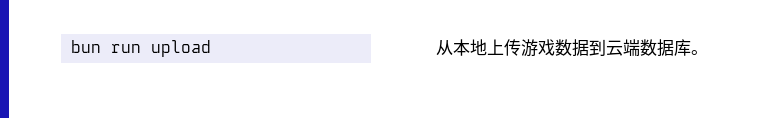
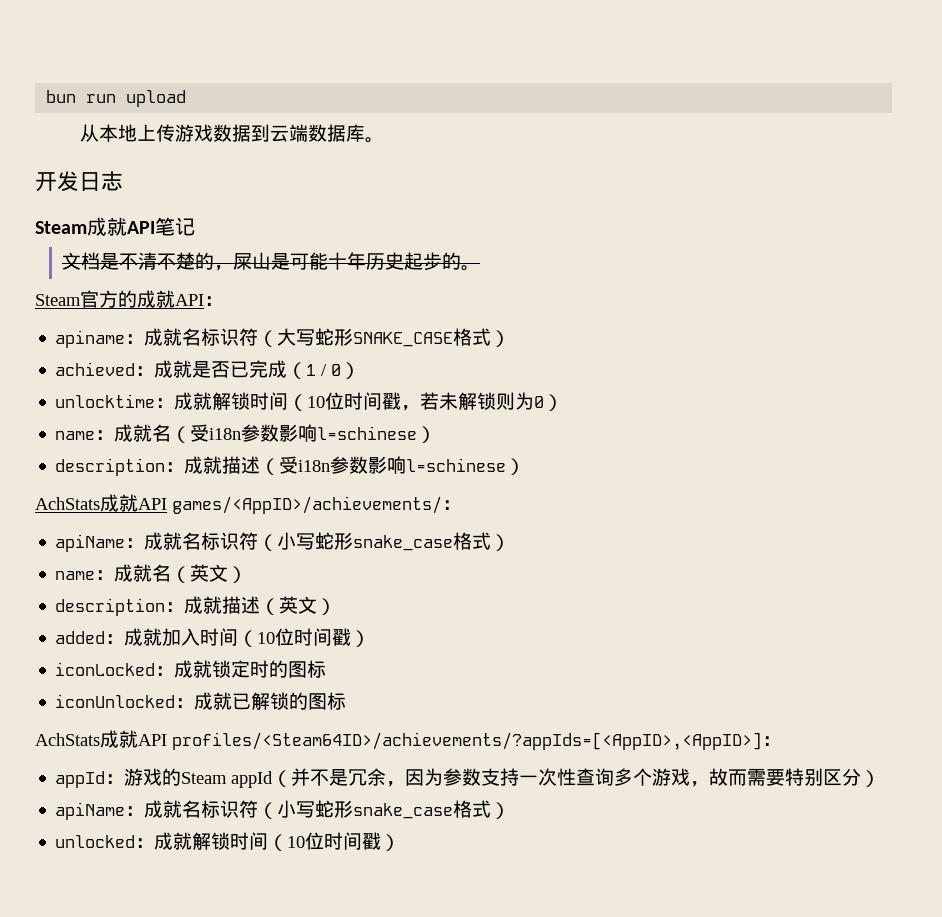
(709, 52) none -> [35,171,123,192] [35,217,195,236] [62,252,481,271] [35,290,223,308] [55,328,511,348] [55,360,361,379] [55,392,564,411] [55,424,437,443] [55,456,526,476] [35,494,461,514] [55,532,511,552] [55,564,248,583] [55,596,337,616] [55,628,371,647] [55,660,327,678] [55,692,347,710] [35,730,781,750] [55,768,881,788] [55,800,511,820] [55,832,401,851] // 开发日志 // Steam成就API笔记 // 文档是不清不楚的，屎山是可能十年历史起步的。 // Steam官方的成就API： // apiname：成就名标识符（大写蛇形SNAKE_CASE格式） // achieved：成就是否已完成（1 / 0） // unlocktime：成就解锁时间（10位时间戳，若未解锁则为0） // name：成就名（受i18n参数影响l=schinese） // description：成就描述（受i18n参数影响l=schinese） // AchStats成就API games/<AppID>/achievements/： // apiName：成就名标识符（小写蛇形snake_case格式） // name：成就名（英文） // description：成就描述（英文） // added：成就加入时间（10位时间戳） // iconLocked：成就锁定时的图标 // iconUnlocked：成就已解锁的图标 // AchStats成就API profiles/<Steam64ID>/achievements/?appIds=[<AppID>,<AppID>]： // appId：游戏的Steam appId（并不是冗余，因为参数支持一次性查询多个游戏，故而需要特别区分） // apiName：成就名标识符（小写蛇形snake_case格式） // unlocked：成就解锁时间（10位时间戳）

